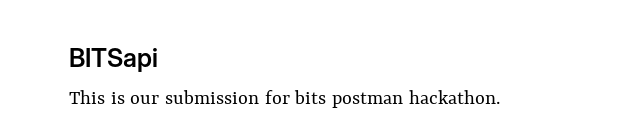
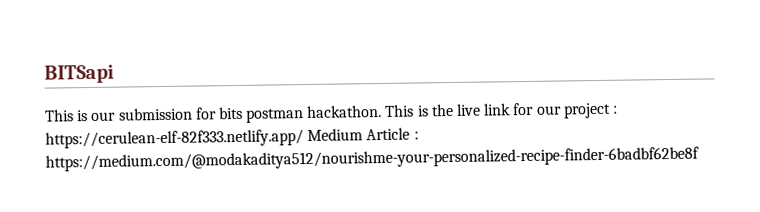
(500, 97) none -> [384,102,618,119] [45,127,419,149] [45,146,699,172] This is the live link for our project : https://cerulean-elf-82f333.netlify.app/ Medium Article : https://medium.com/@modakaditya512/nourishme-your-personalized-recipe-finder-6badbf62be8f

